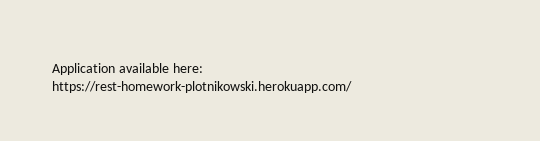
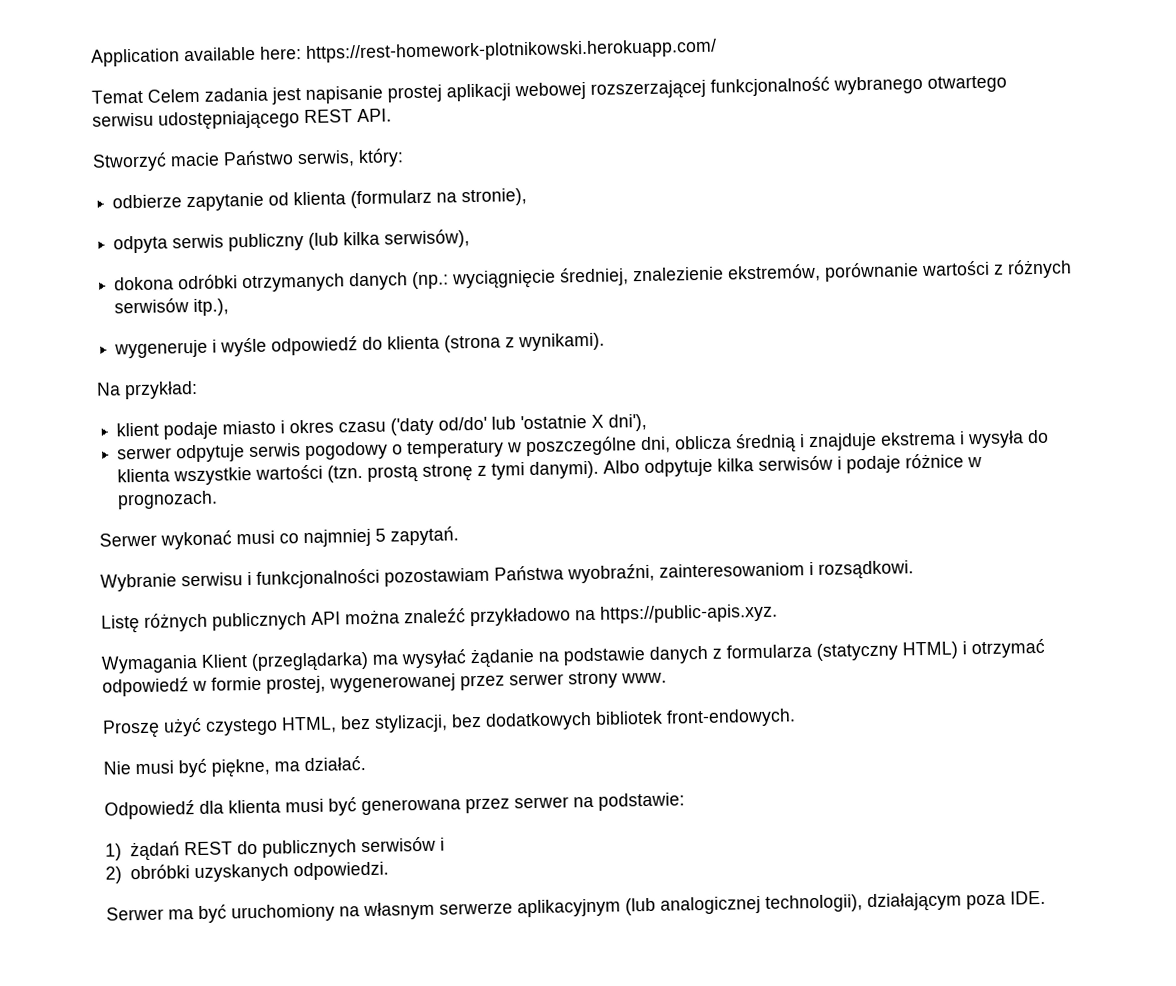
(352, 87) none -> [91,75,1007,105] [92,108,392,131] [92,148,404,172] [112,188,528,212] [113,229,471,254] [114,259,1073,293] [114,298,230,316] [114,332,606,359] [96,380,198,400] [116,413,648,440] [117,429,1050,463] [117,453,983,486] [117,490,219,510] [99,526,459,550] [100,560,914,592] [101,603,778,634] [101,638,1045,674] [102,671,667,697] [102,708,796,739] [103,755,366,778] [104,792,685,820] [105,836,445,862] [105,861,389,884] [106,890,1046,924] // Temat Celem zadania jest napisanie prostej aplikacji webowej rozszerzającej funkcjonalność wybranego otwartego serwisu udostępniającego REST API. // Stworzyć macie Państwo serwis, który: // odbierze zapytanie od klienta (formularz na stronie), // odpyta serwis publiczny (lub kilka serwisów), // dokona odróbki otrzymanych danych (np.: wyciągnięcie średniej, znalezienie ekstremów, porównanie wartości z różnych serwisów itp.), // wygeneruje i wyśle odpowiedź do klienta (strona z wynikami). // Na przykład: // klient podaje miasto i okres czasu ('daty od/do' lub 'ostatnie X dni'), // serwer odpytuje serwis pogodowy o temperatury w poszczególne dni, oblicza średnią i znajduje ekstrema i wysyła do klienta wszystkie wartości (tzn. prostą stronę z tymi danymi). Albo odpytuje kilka serwisów i podaje różnice w prognozach. // Serwer wykonać musi co najmniej 5 zapytań. // Wybranie serwisu i funkcjonalności pozostawiam Państwa wyobraźni, zainteresowaniom i rozsądkowi. // Listę różnych publicznych API można znaleźć przykładowo na https://public-apis.xyz. // Wymagania Klient (przeglądarka) ma wysyłać żądanie na podstawie danych z formularza (statyczny HTML) i otrzymać odpowiedź w formie prostej, wygenerowanej przez serwer strony www. // Proszę użyć czystego HTML, bez stylizacji, bez dodatkowych bibliotek front-endowych. // Nie musi być piękne, ma działać. // Odpowiedź dla klienta musi być generowana przez serwer na podstawie: // 1) żądań REST do publicznych serwisów i // 2) obróbki uzyskanych odpowiedzi. // Serwer ma być uruchomiony na własnym serwerze aplikacyjnym (lub analogicznej technologii), działającym poza IDE.

